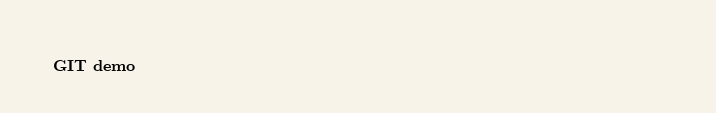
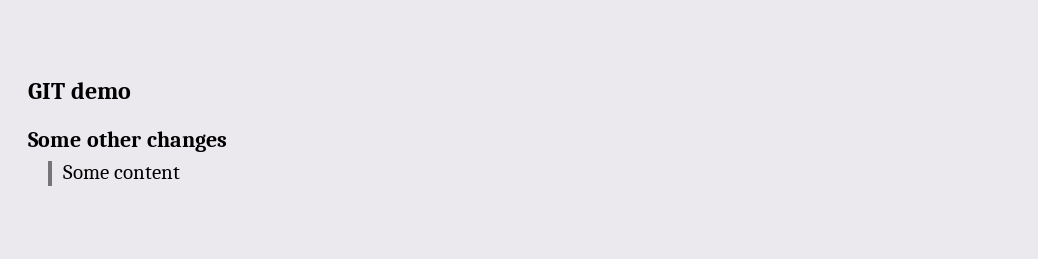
(135, 65) none -> [28,131,227,152] [62,165,181,179] // Some other changes // Some content

